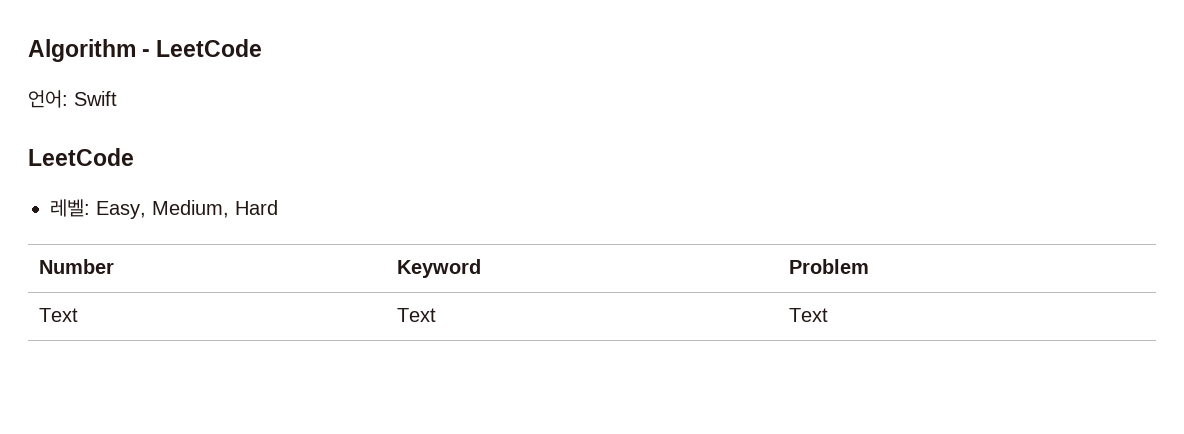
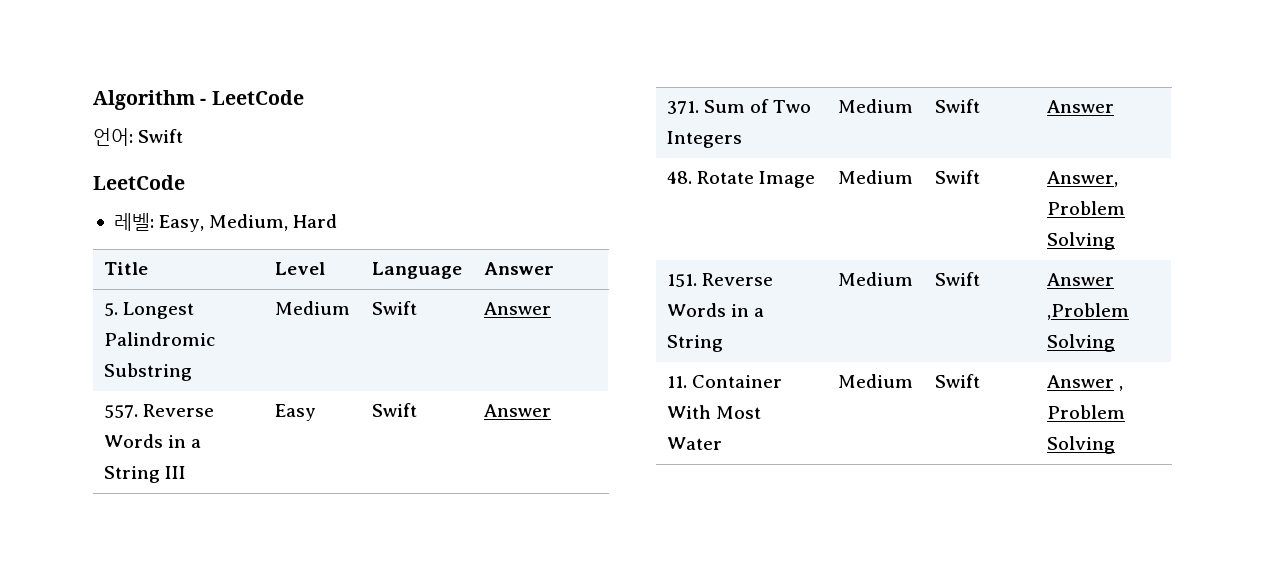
[39,259,115,274] [397,259,482,278] [789,259,870,274] [39,308,79,322] [397,308,437,322] [789,308,829,322] Number | Keyword | Problem // Text | Text | Text -> [103,262,148,275] [274,262,325,275] [371,262,462,279] [483,262,554,275] [103,302,194,319] [103,332,215,346] [103,363,192,381] [274,301,350,315] [371,301,417,315] [483,302,551,315] [103,404,214,418] [103,434,201,448] [103,466,186,483] [274,404,316,421] [371,403,417,417] [483,404,551,417] [666,99,812,114] [666,131,742,148] [837,99,913,113] [934,99,980,113] [1046,100,1114,113] [666,171,815,188] [837,170,913,184] [934,170,980,184] [1046,171,1118,187] [1046,201,1125,215] [1046,232,1115,250] [666,273,773,287] [666,303,764,317] [666,335,723,352] [837,272,913,286] [934,272,980,286] [1046,273,1114,286] [1046,303,1129,320] [1046,334,1115,352] [666,375,782,388] [666,405,761,419] [666,437,722,450] [837,374,913,388] [934,374,980,388] [1046,375,1123,391] [1046,405,1125,419] [1046,436,1115,454] Title | Level | Language | Answer // 5. Longest Palindromic Substring | Medium | Swift | Answer // 557. Reverse Words in a String III | Easy | Swift | Answer // 371. Sum of Two Integers | Medium | Swift | Answer // 48. Rotate Image | Medium | Swift | Answer, Problem Solving // 151. Reverse Words in a String | Medium | Swift | Answer ,Problem Solving // 11. Container With Most Water | Medium | Swift | Answer , Problem Solving

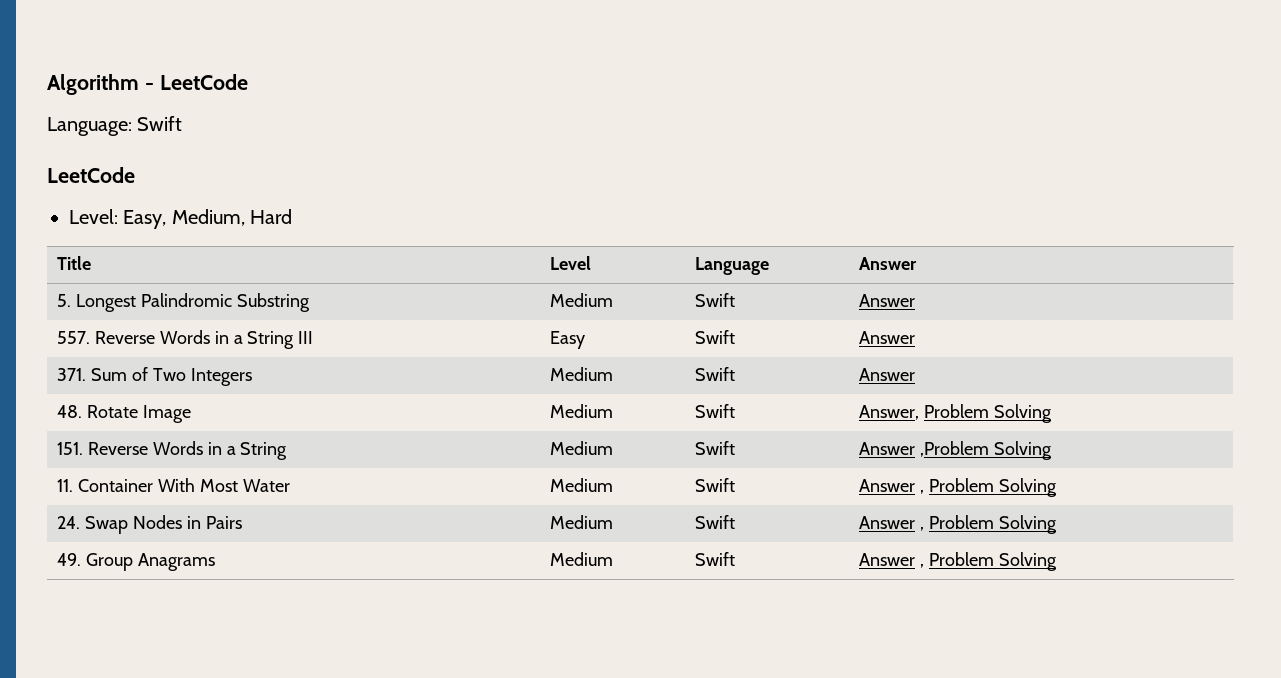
[93,128,133,146] 언어: -> [47,117,132,136] Language:
[113,213,154,231] 레벨: -> [69,209,118,224] Level:
(1115, 445) none -> [57,515,242,534] [550,515,614,529] [695,515,736,529] [859,515,1057,534] [57,553,215,571] [550,552,614,566] [695,552,736,566] [859,552,1057,571] // 24. Swap Nodes in Pairs | Medium | Swift | Answer , Problem Solving // 49. Group Anagrams | Medium | Swift | Answer , Problem Solving

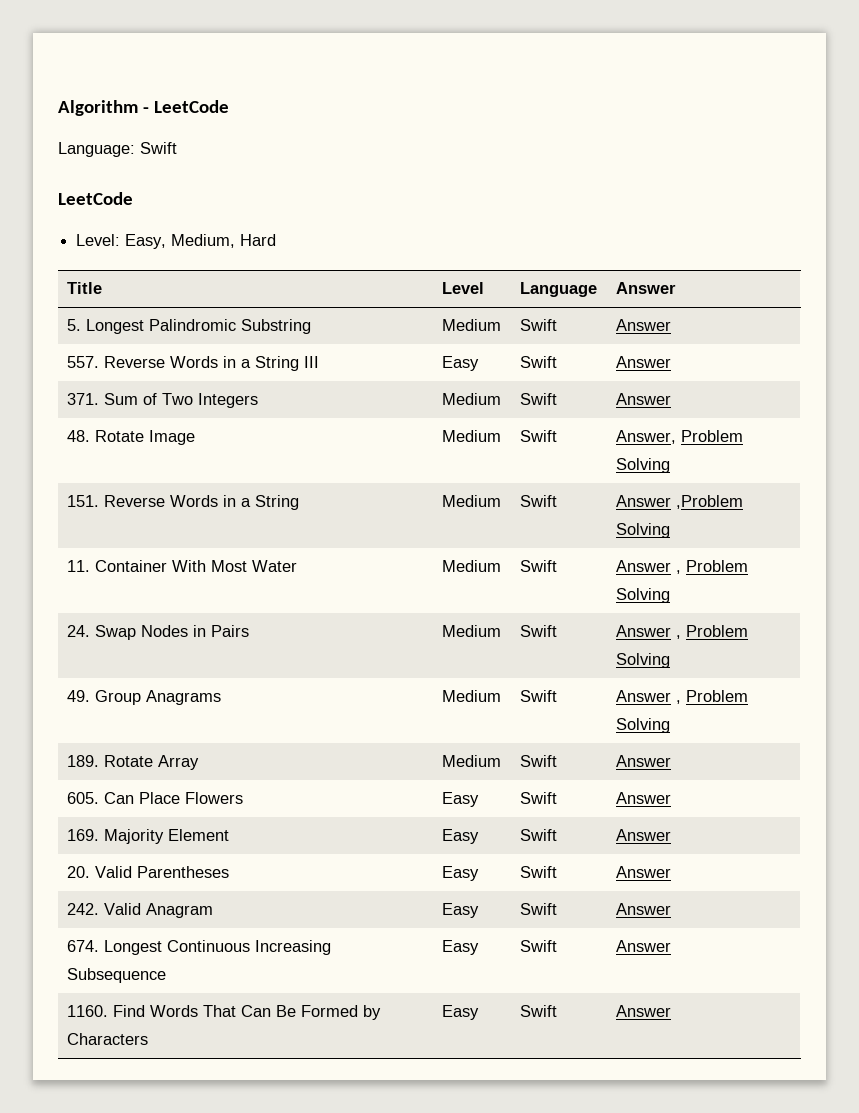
(1057, 561) none -> [67,755,200,770] [442,755,502,767] [520,755,558,767] [616,755,672,767] [67,792,244,804] [442,792,480,807] [520,792,558,804] [616,792,672,804] [67,829,230,844] [442,829,480,844] [520,829,558,841] [616,829,672,841] [67,866,230,878] [442,866,480,881] [520,866,558,878] [616,866,672,878] [67,903,214,918] [442,903,480,918] [520,903,558,915] [616,903,672,915] [67,940,332,955] [67,968,167,983] [442,940,480,955] [520,940,558,952] [616,940,672,952] [67,1005,382,1020] [67,1033,149,1045] [442,1005,480,1020] [520,1005,558,1017] [616,1005,672,1017] // 189. Rotate Array | Medium | Swift | Answer // 605. Can Place Flowers | Easy | Swift | Answer // 169. Majority Element | Easy | Swift | Answer // 20. Valid Parentheses | Easy | Swift | Answer // 242. Valid Anagram | Easy | Swift | Answer // 674. Longest Continuous Increasing Subsequence | Easy | Swift | Answer // 1160. Find Words That Can Be Formed by Characters | Easy | Swift | Answer

